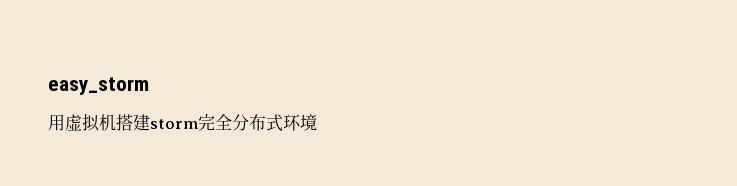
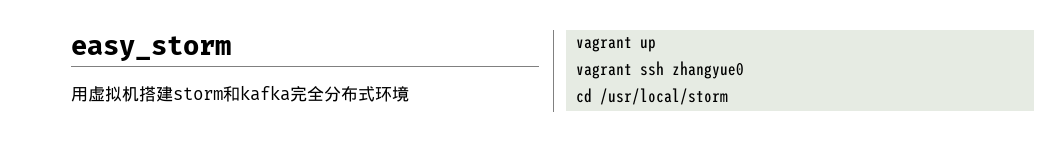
(198, 124) none -> [223,85,290,102] 和kafka
(317, 122) none -> [576,37,657,52] [576,61,745,79] [576,88,729,105] // vagrant up // vagrant ssh zhangyue0 // cd /usr/local/storm

